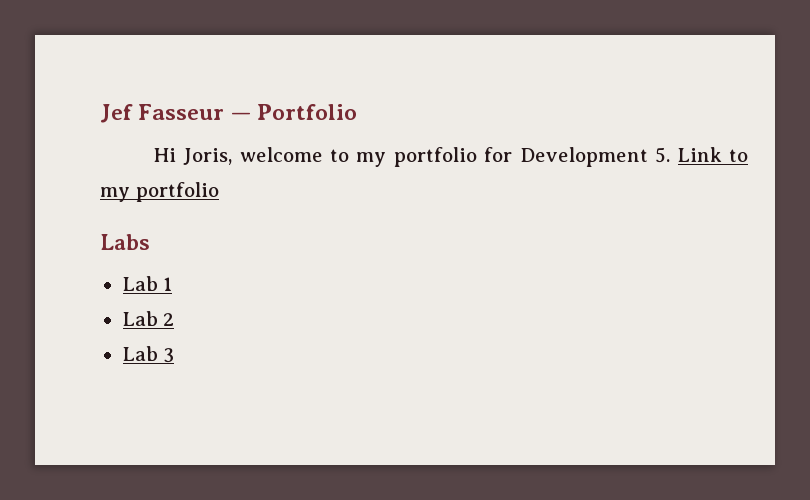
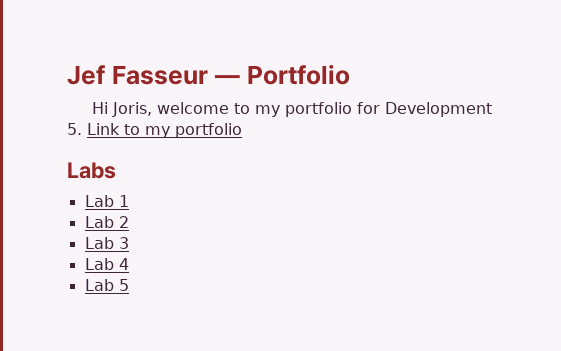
(175, 355) none -> [84,258,129,270] [84,279,129,291] // Lab 4 // Lab 5

